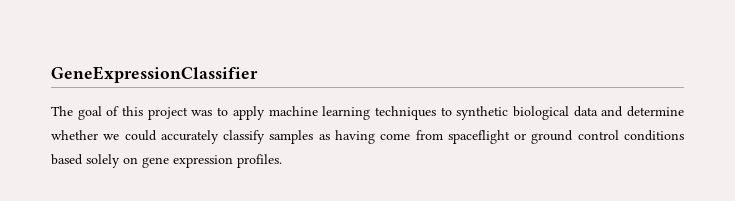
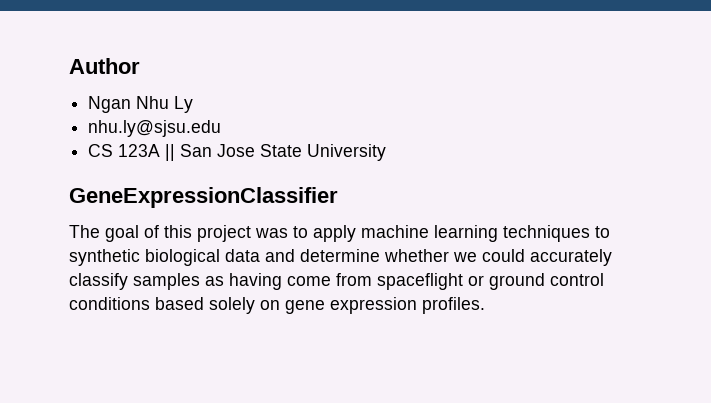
(51, 74) none -> [69,58,140,74] [88,96,194,113] [88,120,222,137] [88,144,387,161] Author // Ngan Nhu Ly // nhu.ly@sjsu.edu // CS 123A || San Jose State University //

